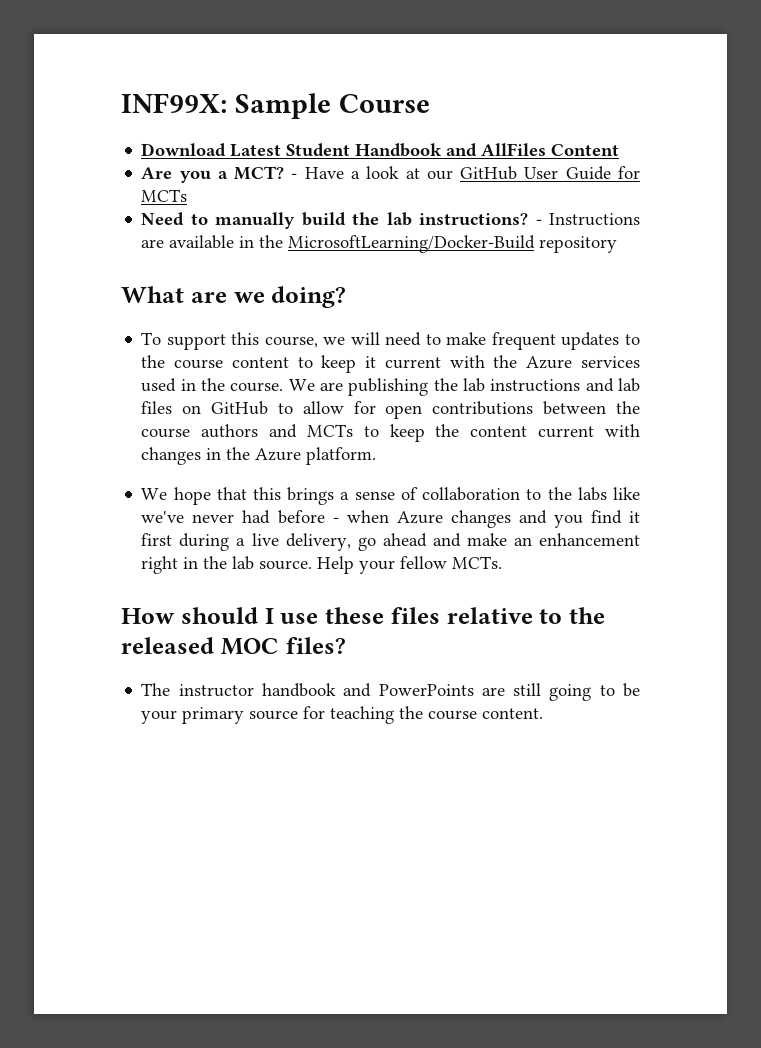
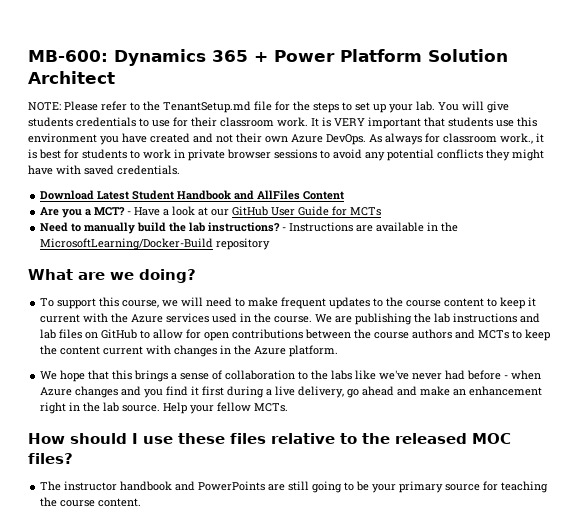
[121,93,430,119] INF99X: Sample Course -> [28,49,508,66] [28,71,115,84] [28,101,509,113] [28,117,537,129] [28,133,544,145] [28,149,544,161] [28,165,180,175] MB-600: Dynamics 365 + Power Platform Solution Architect // NOTE: Please refer to the TenantSetup.md file for the steps to set up your lab. You will give students credentials to use for their classroom work. It is VERY important that students use this environment you have created and not their own Azure DevOps. As always for classroom work., it is best for students to work in private browser sessions to avoid any potential conflicts they might have with saved credentials.

